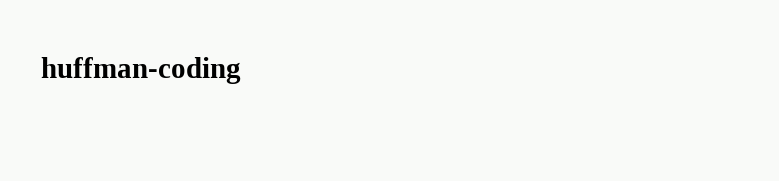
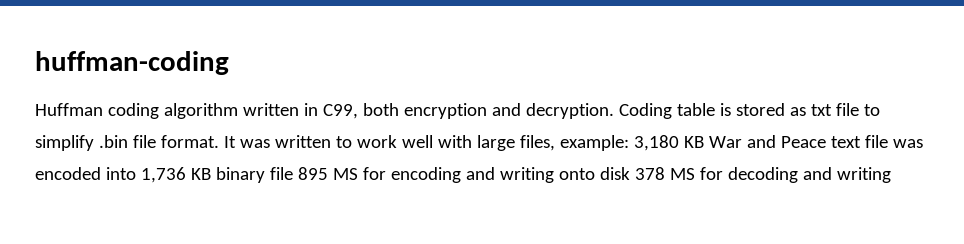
(241, 70) none -> [35,103,880,119] [35,135,923,151] [35,167,891,183] // Huffman coding algorithm written in C99, both encryption and decryption. Coding table is stored as txt file to simplify .bin file format. It was written to work well with large files, example: 3,180 KB War and Peace text file was encoded into 1,736 KB binary file 895 MS for encoding and writing onto disk 378 MS for decoding and writing

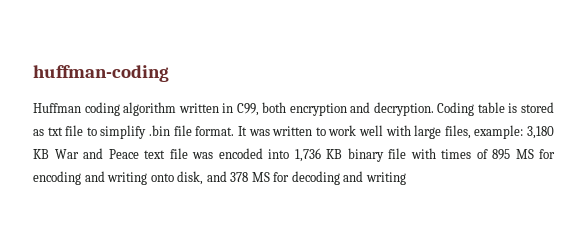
(293, 173) none -> [410,148,488,159] with times of
[599,167,630,180] disk -> [177,171,227,185] disk, and

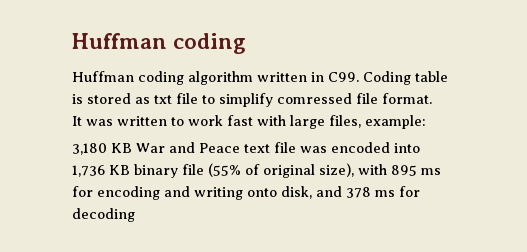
[33,65,169,82] huffman-coding -> [72,33,247,54] Huffman coding
[236,102,434,116] C99, both encryption and decryption. -> [328,72,359,82] C99.
[149,125,171,136] .bin -> [277,93,352,104] comressed
(235, 131) none -> (432, 98) //
[358,125,383,136] well -> [227,115,253,126] fast
(524, 132) none -> (426, 122) //
[410,148,534,160] with times of 895 MS -> [208,163,441,178] (55% of original size), with 895 ms
[251,172,270,182] MS -> [375,190,395,197] ms
[343,171,406,185] and writing -> (135, 215) none

